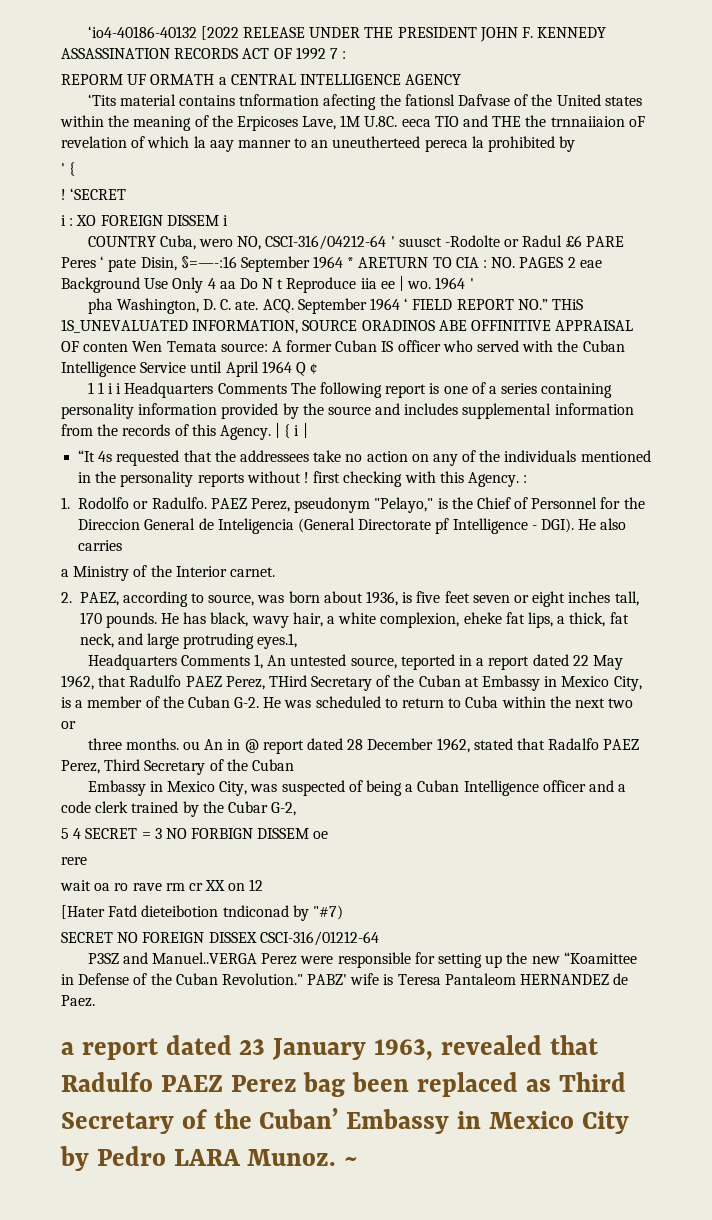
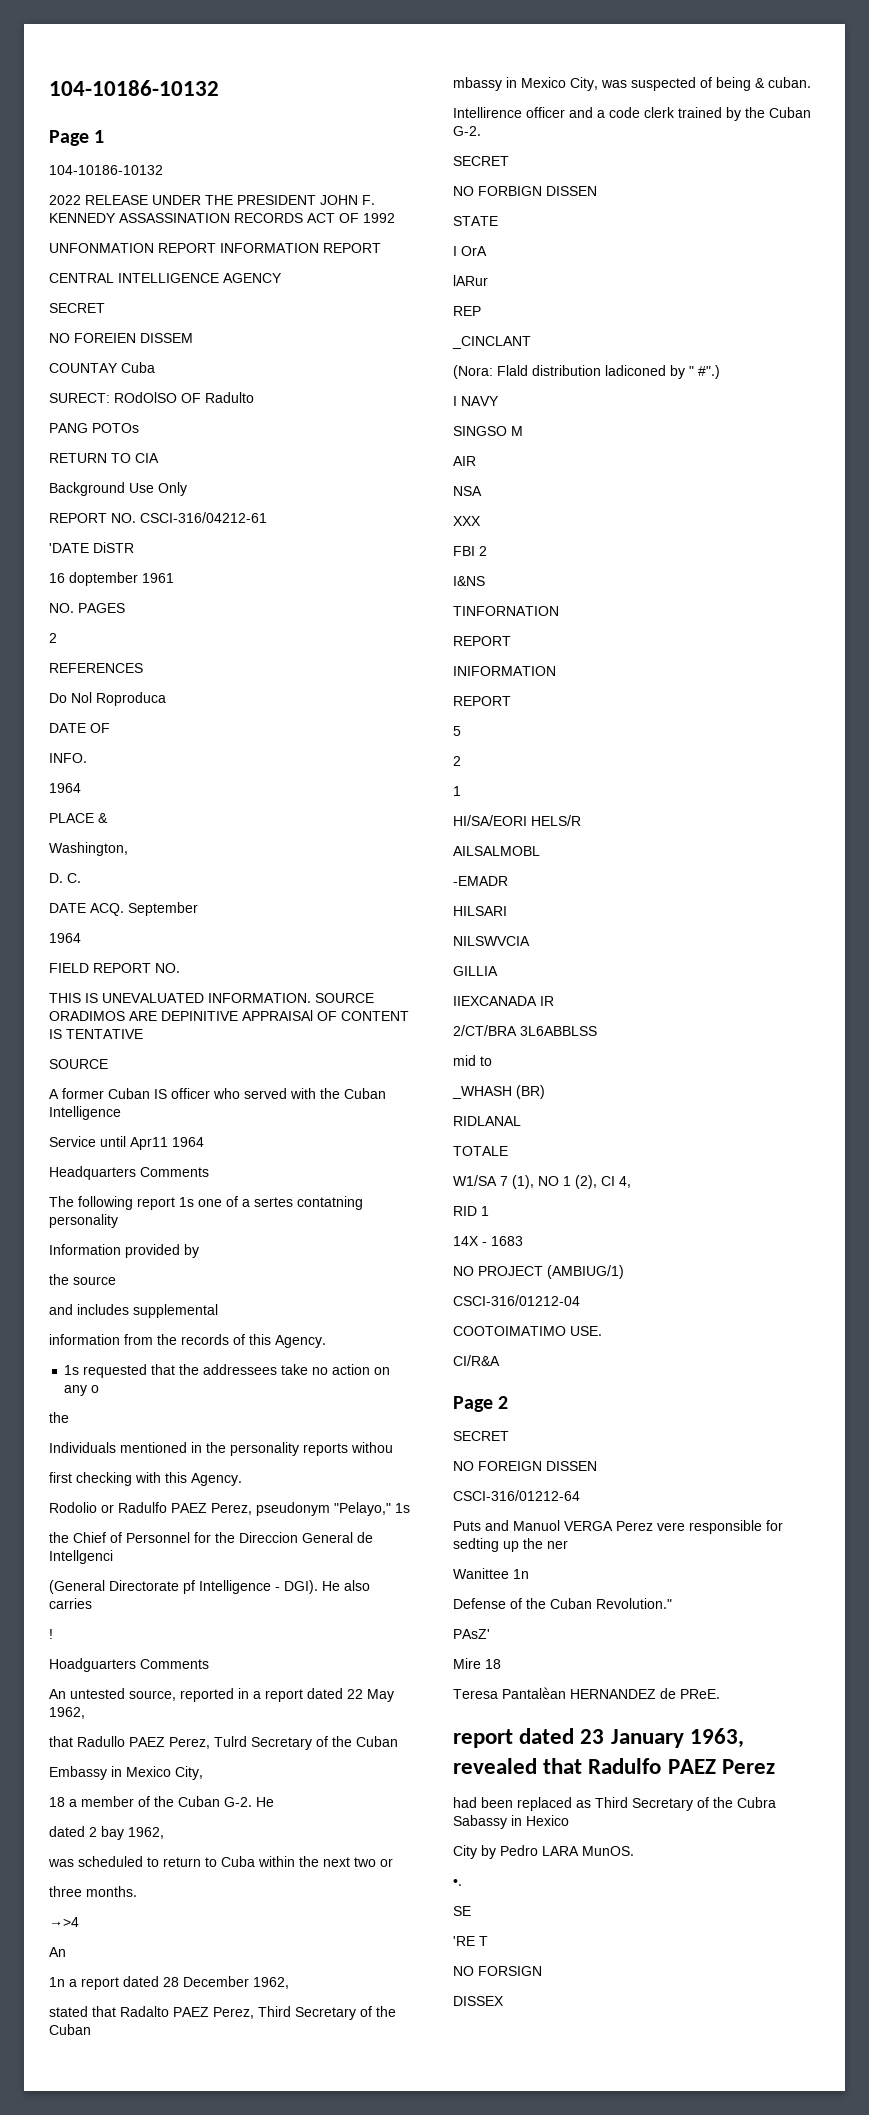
[87,26,239,40] ‘io4-40186-40132 [2022 -> [49,80,219,96] [49,130,105,146] [49,165,163,175] [49,195,81,205] 104-10186-10132 // Page 1 // 104-10186-10132 // 2022
[329,48,347,59] [61,74,462,85] [87,94,642,110] [60,115,645,131] [61,136,576,152] [61,162,76,176] [61,188,127,200] [61,215,228,226] [87,235,624,250] [61,256,602,272] [61,276,474,293] [87,298,113,314] 7 : // REPORM UF ORMATH a CENTRAL INTELLIGENCE AGENCY // ‘Tits material contains tnformation afecting the fationsl Dafvase of the United states within the meaning of the Erpicoses Lave, 1M U.8C. eeca TIO and THE the trnnaiiaion oF revelation of which la aay manner to an uneutherteed pereca la prohibited by // ' { // ! ‘SECRET // i : XO FOREIGN DISSEM i // COUNTRY Cuba, wero NO, CSCI-316/04212-64 ' suusct -Rodolte or Radul £6 PARE Peres ‘ pate Disin, §=—-:16 September 1964 * ARETURN TO CIA : NO. PAGES 2 eae Background Use Only 4 aa Do N t Reproduce iia ee | wo. 1964 ' // pha -> [49,243,381,253] [49,273,282,283] [49,303,105,313] [49,333,193,343] [49,362,155,373] [49,392,254,403] [49,423,139,433] [49,453,159,463] [49,482,187,496] [49,512,267,523] [49,542,134,553] [49,572,174,586] [49,603,125,613] [49,633,57,643] [49,663,143,673] [49,692,166,706] [49,723,110,733] [49,753,87,763] [49,783,81,793] [49,813,108,823] // UNFONMATION REPORT INFORMATION REPORT // CENTRAL INTELLIGENCE AGENCY // SECRET // NO FOREIEN DISSEM // COUNTAY Cuba // SURECT: ROdOlSO OF Radulto // PANG POTOs // RETURN TO CIA // Background Use Only // REPORT NO. CSCI-316/04212-61 // 'DATE DiSTR // 16 doptember 1961 // NO. PAGES // 2 // REFERENCES // Do Nol Roproduca // DATE OF // INFO. // 1964 // PLACE & //
(199, 306) none -> (128, 849) //
[235,300,259,310] ate. -> [49,903,86,913] // DATE
[369,298,409,311] 1964 ‘ -> [49,933,81,943] // 1964 //
[517,299,583,310] [61,319,634,334] [61,341,268,352] NO.” THiS 1S_UNEVALUATED INFORMATION, SOURCE ORADINOS ABE OFFINITIVE APPRAISAL OF conten Wen Temata source: -> [155,963,180,973] [49,993,374,1003] [49,1010,409,1021] [49,1029,143,1039] [49,1059,108,1069] NO. // THIS IS UNEVALUATED INFORMATION. SOURCE ORADIMOS ARE DEPINITIVE APPRAISAl OF CONTENT IS TENTATIVE // SOURCE //
(136, 369) none -> (121, 1113) //
[225,361,318,377] [87,382,287,398] April 1964 Q ¢ // 1 1 i i Headquarters Comments -> [130,1137,204,1150] [49,1166,209,1180] Apr11 1964 // Headquarters Comments //
[429,383,440,394] is -> [179,1197,194,1207] 1s
[501,383,613,398] [61,403,218,419] series containing personality information -> [254,1196,363,1210] [49,1214,118,1228] [49,1244,121,1255] sertes contatning personality // Information
(299, 411) none -> (199, 1251) //
(371, 410) none -> (116, 1280) //
(552, 411) none -> (218, 1311) //
[275,423,308,438] [78,450,113,462] | { i | // “It 4s -> [64,1365,80,1375] // 1s
[462,450,577,462] of the individuals -> [91,1385,100,1393] [49,1412,69,1423] [49,1442,116,1453] o // the // Individuals
[246,471,309,483] without ! -> [351,1442,393,1453] withou //
[523,475,528,483] [61,497,207,509] : // 1. Rodolfo or Radulfo. -> [49,1502,167,1513] // Rodolio or Radulfo
[437,498,448,509] is -> [395,1503,410,1513] 1s //
[217,518,294,534] Inteligencia -> [49,1550,113,1564] Intellgenci //
[61,565,275,581] [61,591,639,607] [79,612,629,628] [79,633,298,649] [87,654,264,670] a Ministry of the Interior carnet. // 2. PAEZ, according to source, was born about 1936, is five feet seven or eight inches tall, 170 pounds. He has black, wavy hair, a white complexion, eheke fat lips, a thick, fat neck, and large protruding eyes.1, // Headquarters Comments 1, -> [49,1629,53,1639] [49,1658,209,1672] ! // Hoadguarters Comments //
[400,654,455,670] teported -> [180,1688,234,1702] reported
[98,675,642,691] [61,697,71,708] that Radulfo PAEZ Perez, THird Secretary of the Cuban at Embassy in Mexico City, is -> [49,1736,398,1750] [49,1766,203,1780] [49,1797,65,1807] // that Radullo PAEZ Perez, Tulrd Secretary of the Cuban // Embassy in Mexico City, // 18
(282, 702) none -> [49,1826,164,1840] // dated 2 bay 1962, //
[183,739,259,753] ou An in @ -> [49,1917,79,1927] [49,1947,66,1957] [49,1977,77,1987] // →>4 // An // 1n a
(470, 745) none -> (289, 1983) //
[548,738,600,750] Radalfo -> [120,2006,169,2017] Radalto
[87,780,146,796] Embassy -> [453,77,502,91] mbassy
[405,780,539,796] a Cuban Intelligence -> [755,77,811,88] [453,107,522,118] & cuban. // Intellirence
[227,801,297,816] [61,828,329,839] [61,857,87,865] [60,879,264,891] [61,905,343,921] [61,932,113,943] Cubar G-2, // 5 4 SECRET = 3 NO FORBIGN DISSEM oe // rere // wait oa ro rave rm cr XX on 12 // [Hater Fatd dieteibotion tndiconad by "#7) // SECRET -> [769,107,811,118] [453,126,481,136] [453,156,509,166] [453,186,597,196] [453,216,498,226] [453,246,487,256] [453,275,488,286] [453,306,481,316] [452,336,531,349] [453,365,720,379] [453,396,499,406] [453,426,523,436] [453,456,476,466] [453,486,482,496] [453,516,481,526] [453,546,487,556] [453,576,485,586] [453,606,559,616] [453,636,511,646] [453,666,556,676] [453,696,511,706] [453,726,461,736] [453,756,461,766] [453,786,461,796] [453,815,581,826] [453,846,540,856] [453,876,508,886] [453,906,507,916] [453,936,530,946] [453,966,498,976] [453,996,554,1006] [453,1025,597,1036] [453,1055,492,1066] [452,1085,545,1099] [453,1116,521,1126] [453,1146,508,1156] [453,1175,631,1189] [453,1206,489,1216] [453,1236,523,1246] [453,1265,624,1279] [453,1295,580,1306] [453,1326,602,1336] [453,1355,500,1366] [453,1396,509,1412] [453,1431,509,1441] Cuban G-2. // SECRET // NO FORBIGN DISSEN // STATE // I OrA // lARur // REP // _CINCLANT // (Nora: Flald distribution ladiconed by " #".) // I NAVY // SINGSO M // AIR // NSA // XXX // FBI 2 // I&NS // TINFORNATION // REPORT // INIFORMATION // REPORT // 5 // 2 // 1 // HI/SA/EORI HELS/R // AILSALMOBL // -EMADR // HILSARI // NILSWVCIA // GILLIA // IIEXCANADA IR // 2/CT/BRA 3L6ABBLSS // mid to // _WHASH (BR) // RIDLANAL // TOTALE // W1/SA 7 (1), NO 1 (2), CI 4, // RID 1 // 14X - 1683 // NO PROJECT (AMBIUG/1) // CSCI-316/01212-04 // COOTOIMATIMO USE. // CI/R&A // Page 2 // SECRET //
[208,932,257,943] DISSEX -> [546,1461,597,1471] DISSEN //
[87,952,334,965] P3SZ and Manuel..VERGA Perez were -> [453,1520,685,1531] Puts and Manuol VERGA Perez vere
[437,953,482,968] setting -> [453,1538,499,1552] sedting
[531,952,637,964] [61,974,74,985] new “Koamittee in -> [547,1540,568,1549] [453,1568,529,1579] ner // Wanittee 1n //
[307,973,629,985] [61,995,95,1007] [61,1042,74,1055] PABZ' wife is Teresa Pantaleom HERNANDEZ de Paez. // a -> [453,1629,490,1639] [453,1658,501,1669] [453,1687,720,1699] // PAsZ' // Mire 18 // Teresa Pantalèan HERNANDEZ de PReE. //
[303,1072,346,1097] bag -> [453,1797,477,1808] // had
[259,1108,629,1134] [60,1146,359,1171] Cuban’ Embassy in Mexico City by Pedro LARA Munoz. ~ -> [737,1797,776,1808] [453,1815,569,1829] [453,1845,634,1859] [453,1879,462,1886] [453,1906,471,1916] [453,1936,488,1946] [453,1966,542,1976] [453,1996,504,2006] Cubra Sabassy in Hexico // City by Pedro LARA MunOS. // •. // SE // 'RE T // NO FORSIGN // DISSEX

